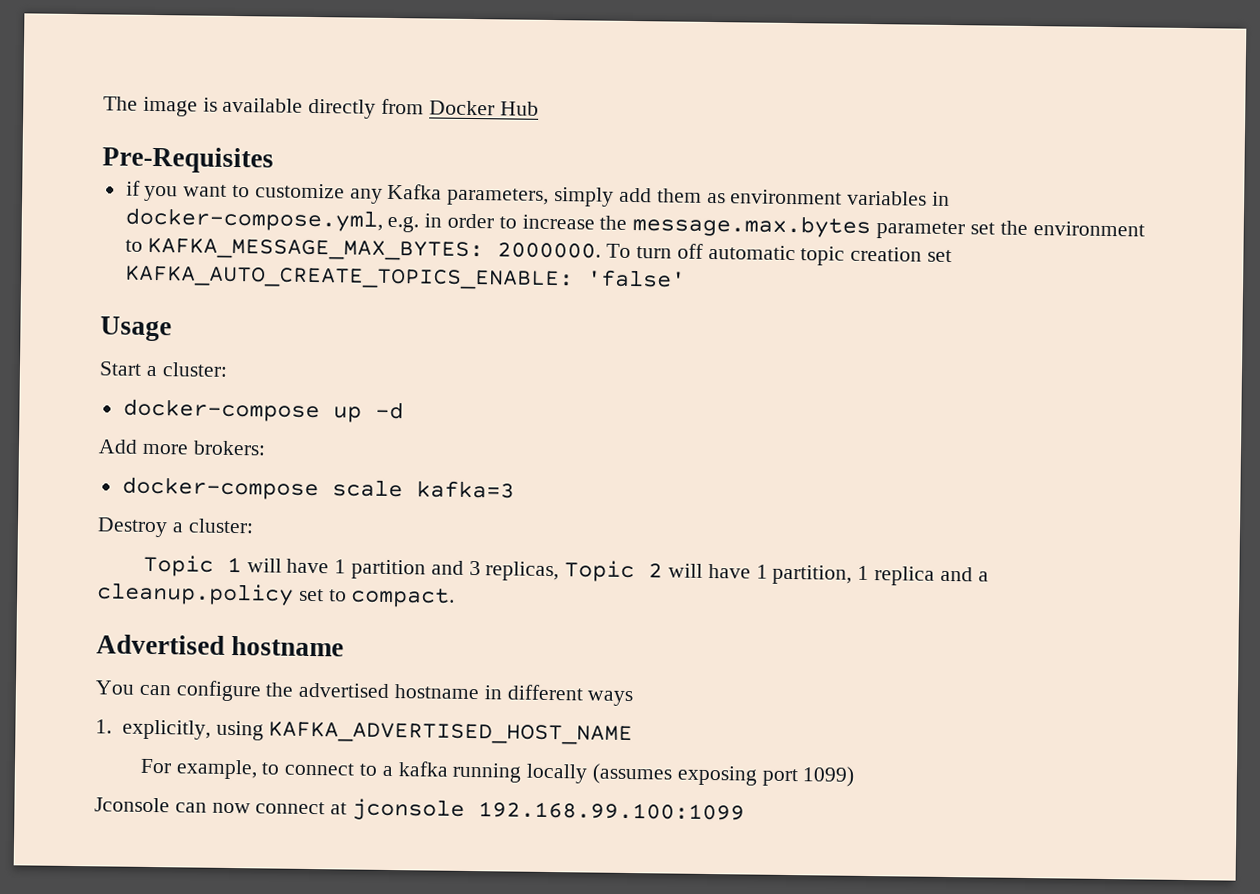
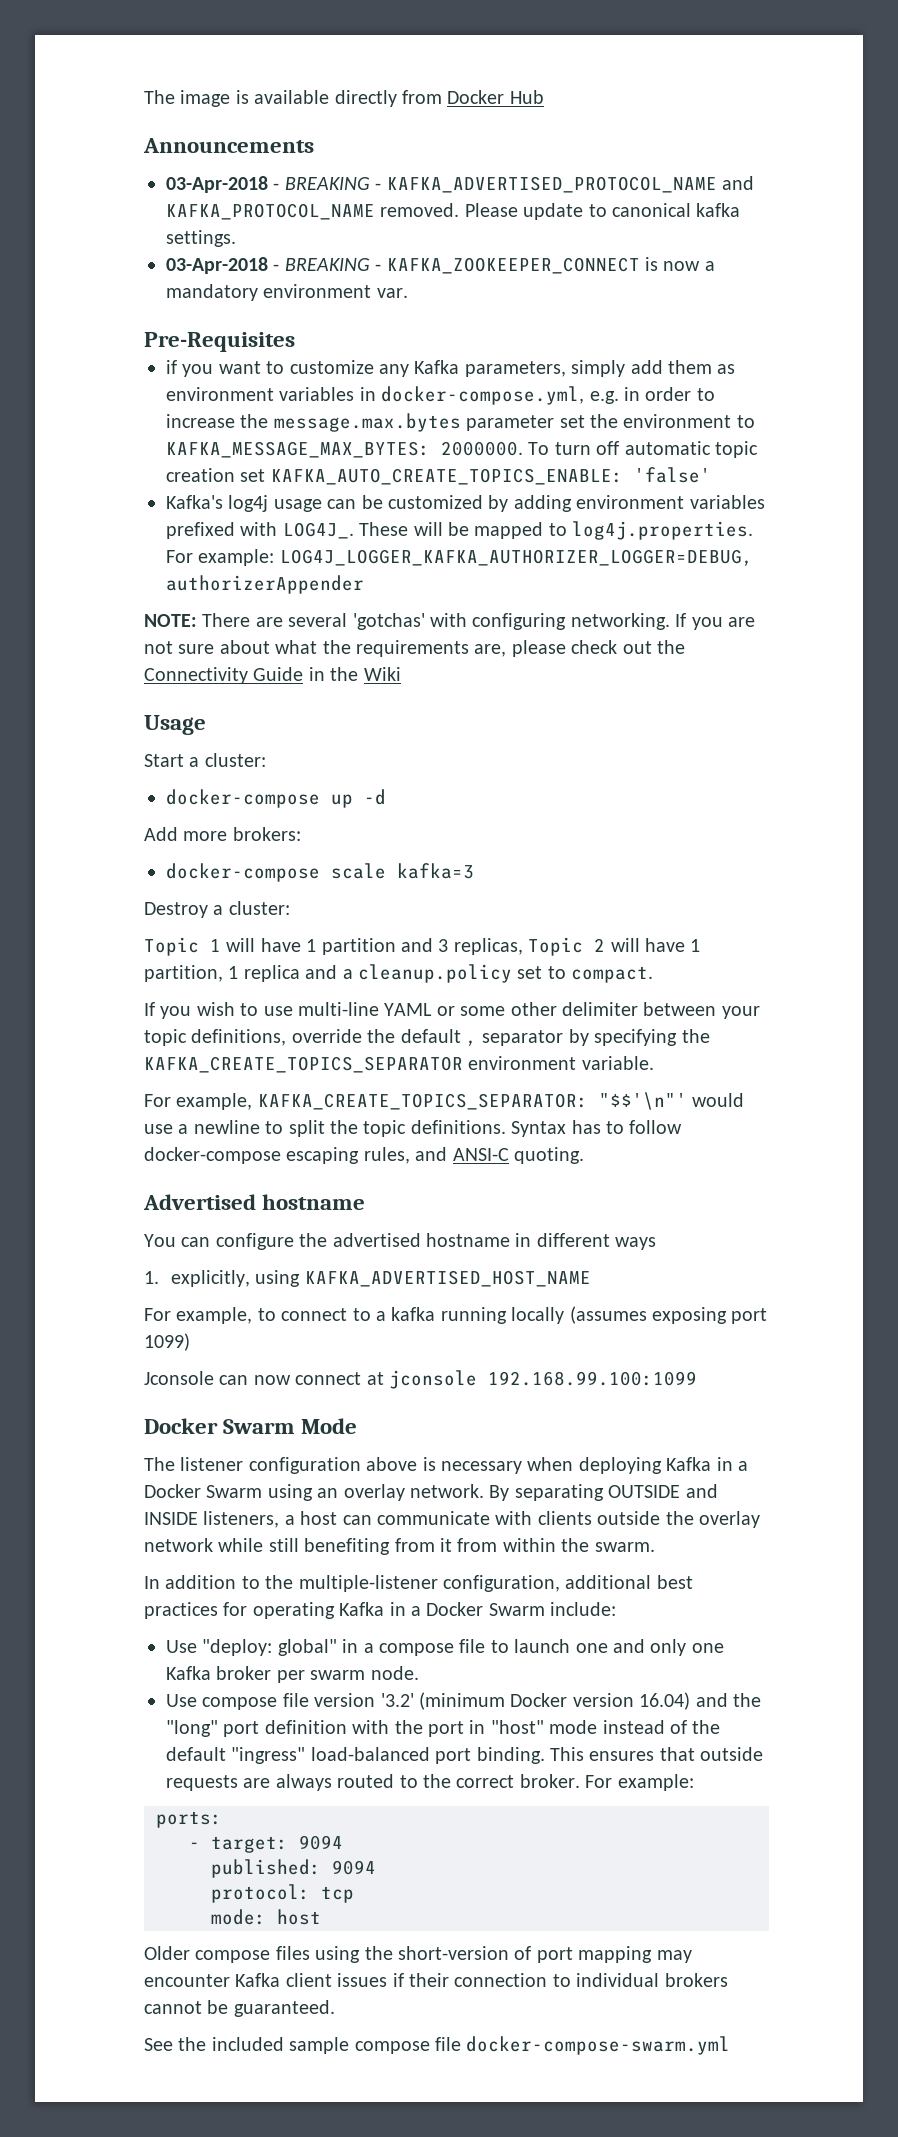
(539, 108) none -> [143,138,314,153] [166,176,754,193] [166,203,741,220] [166,230,236,247] [166,257,715,274] [166,284,408,301] // Announcements // 03-Apr-2018 - BREAKING - KAFKA_ADVERTISED_PROTOCOL_NAME and KAFKA_PROTOCOL_NAME removed. Please update to canonical kafka settings. // 03-Apr-2018 - BREAKING - KAFKA_ZOOKEEPER_CONNECT is now a mandatory environment var.
(686, 278) none -> [166,495,765,512] [166,521,754,540] [166,549,753,566] [166,575,364,594] [144,613,755,630] [144,640,685,657] [144,667,401,684] // Kafka's log4j usage can be customized by adding environment variables prefixed with LOG4J_. These will be mapped to log4j.properties. For example: LOG4J_LOGGER_KAFKA_AUTHORIZER_LOGGER=DEBUG, authorizerAppender // NOTE: There are several 'gotchas' with configuring networking. If you are not sure about what the requirements are, please check out the Connectivity Guide in the Wiki
(456, 597) none -> [144,1002,760,1019] [144,1029,710,1046] [144,1056,654,1073] [144,1092,745,1110] [144,1120,683,1137] [144,1147,584,1164] // If you wish to use multi-line YAML or some other delimiter between your topic definitions, override the default , separator by specifying the KAFKA_CREATE_TOPICS_SEPARATOR environment variable. // For example, KAFKA_CREATE_TOPICS_SEPARATOR: "$$'\n"' would use a newline to split the topic definitions. Syntax has to follow docker-compose escaping rules, and ANSI-C quoting.
(746, 811) none -> [144,1418,358,1434] [144,1457,748,1474] [144,1484,718,1501] [144,1511,760,1528] [144,1538,655,1555] [144,1575,693,1592] [144,1602,617,1619] [166,1639,724,1656] [166,1666,419,1683] [166,1692,761,1710] [166,1720,721,1737] [166,1747,764,1764] [166,1774,694,1791] [156,1811,222,1828] [189,1835,343,1853] [211,1859,376,1878] [211,1884,354,1903] [211,1909,321,1925] [144,1946,692,1963] [144,1973,728,1987] [144,2000,335,2017] [144,2036,731,2055] // Docker Swarm Mode // The listener configuration above is necessary when deploying Kafka in a Docker Swarm using an overlay network. By separating OUTSIDE and INSIDE listeners, a host can communicate with clients outside the overlay network while still benefiting from it from within the swarm. // In addition to the multiple-listener configuration, additional best practices for operating Kafka in a Docker Swarm include: // Use "deploy: global" in a compose file to launch one and only one Kafka broker per swarm node. // Use compose file version '3.2' (minimum Docker version 16.04) and the "long" port definition with the port in "host" mode instead of the default "ingress" load-balanced port binding. This ensures that outside requests are always routed to the correct broker. For example: // ports: // - target: 9094 // published: 9094 // protocol: tcp // mode: host // Older compose files using the short-version of port mapping may encounter Kafka client issues if their connection to individual brokers cannot be guaranteed. // See the included sample compose file docker-compose-swarm.yml

